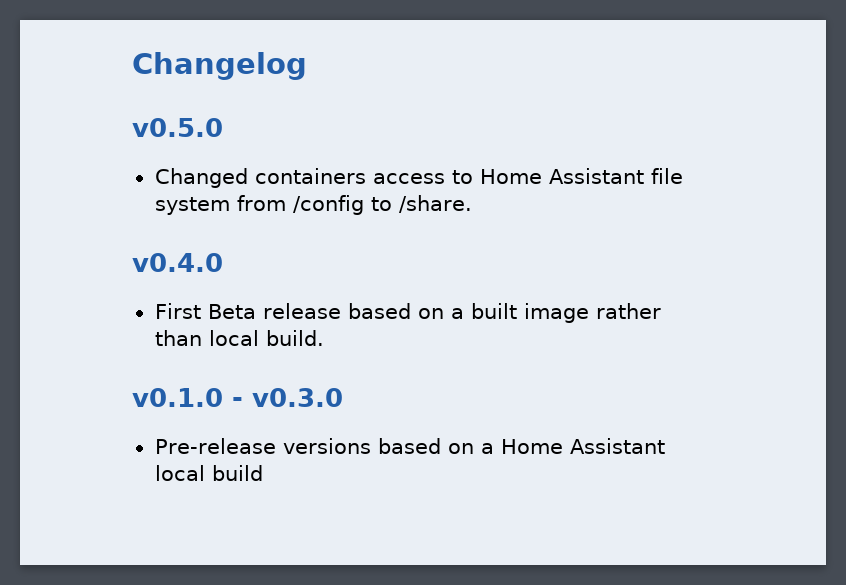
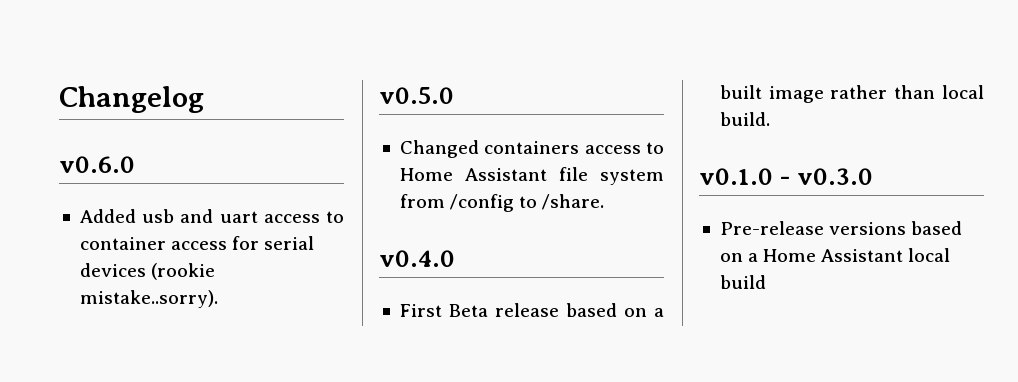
(307, 66) none -> [59,156,135,173] [79,209,344,223] [79,236,315,250] [79,263,216,280] [79,290,218,308] // v0.6.0 // Added usb and uart access to container access for serial devices (rookie mistake..sorry).

